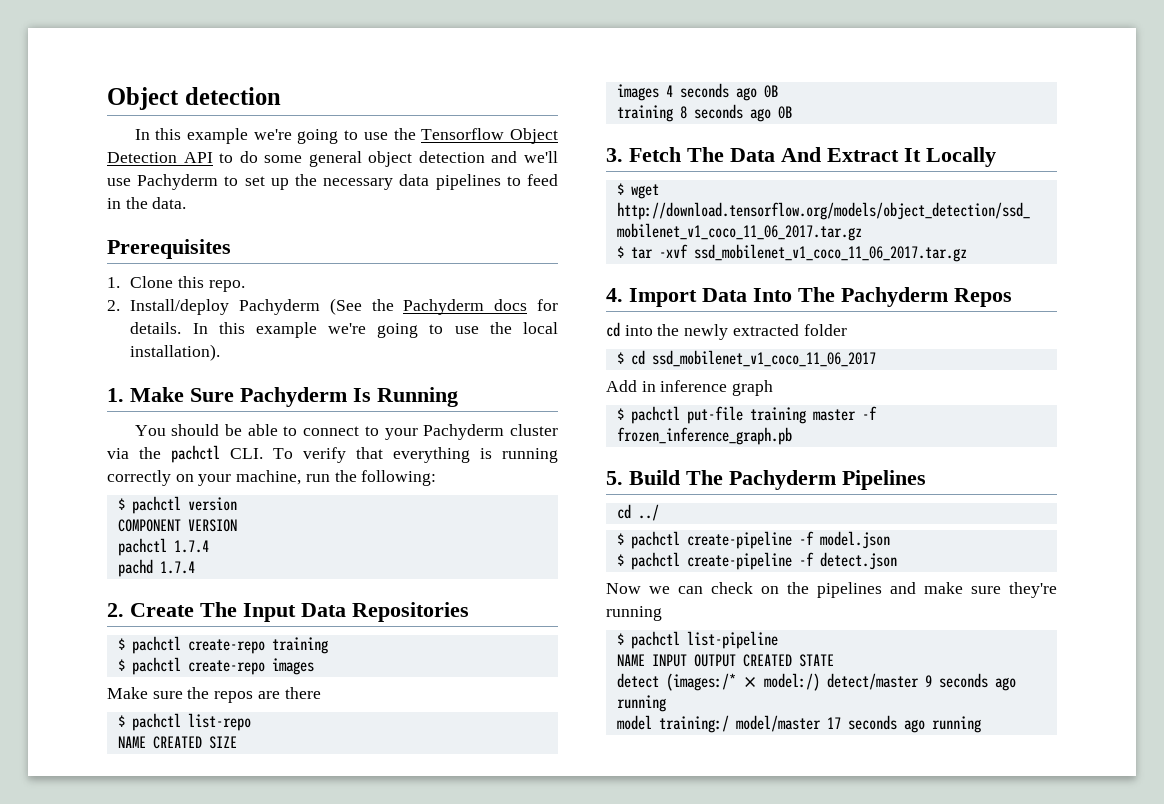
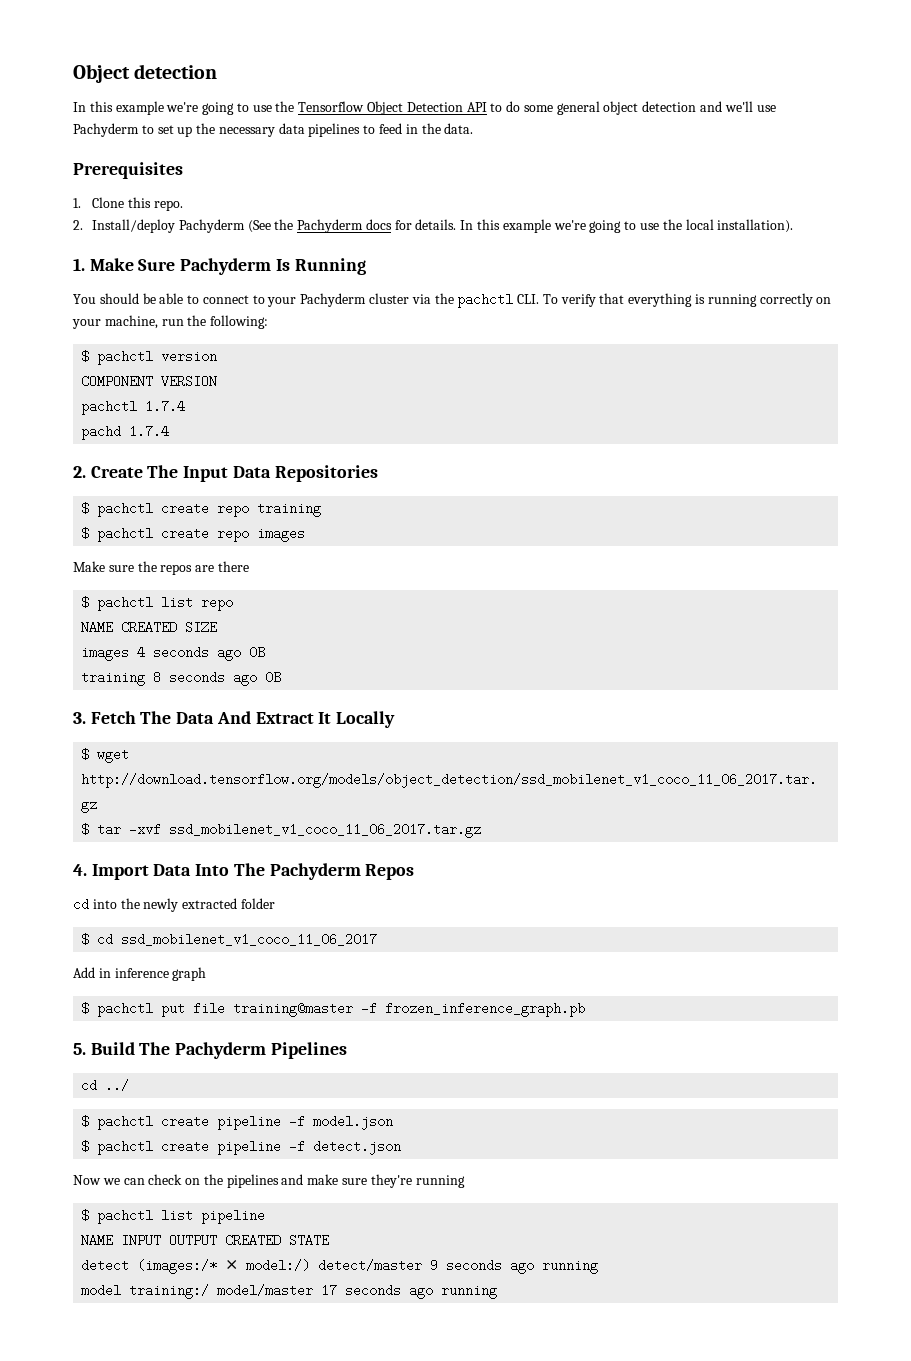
[187,639,265,654] create-repo -> [161,502,250,517] create repo
[187,660,265,675] create-repo -> [161,527,250,542] create repo
[187,713,251,731] list-repo -> [161,596,234,611] list repo
[686,406,856,424] put-file training master -> [161,1002,354,1017] put file training@master
[686,531,792,549] create-pipeline -> [161,1115,282,1130] create pipeline
[686,552,792,570] create-pipeline -> [161,1140,282,1155] create pipeline
[686,631,778,649] list-pipeline -> [161,1209,266,1224] list pipeline

